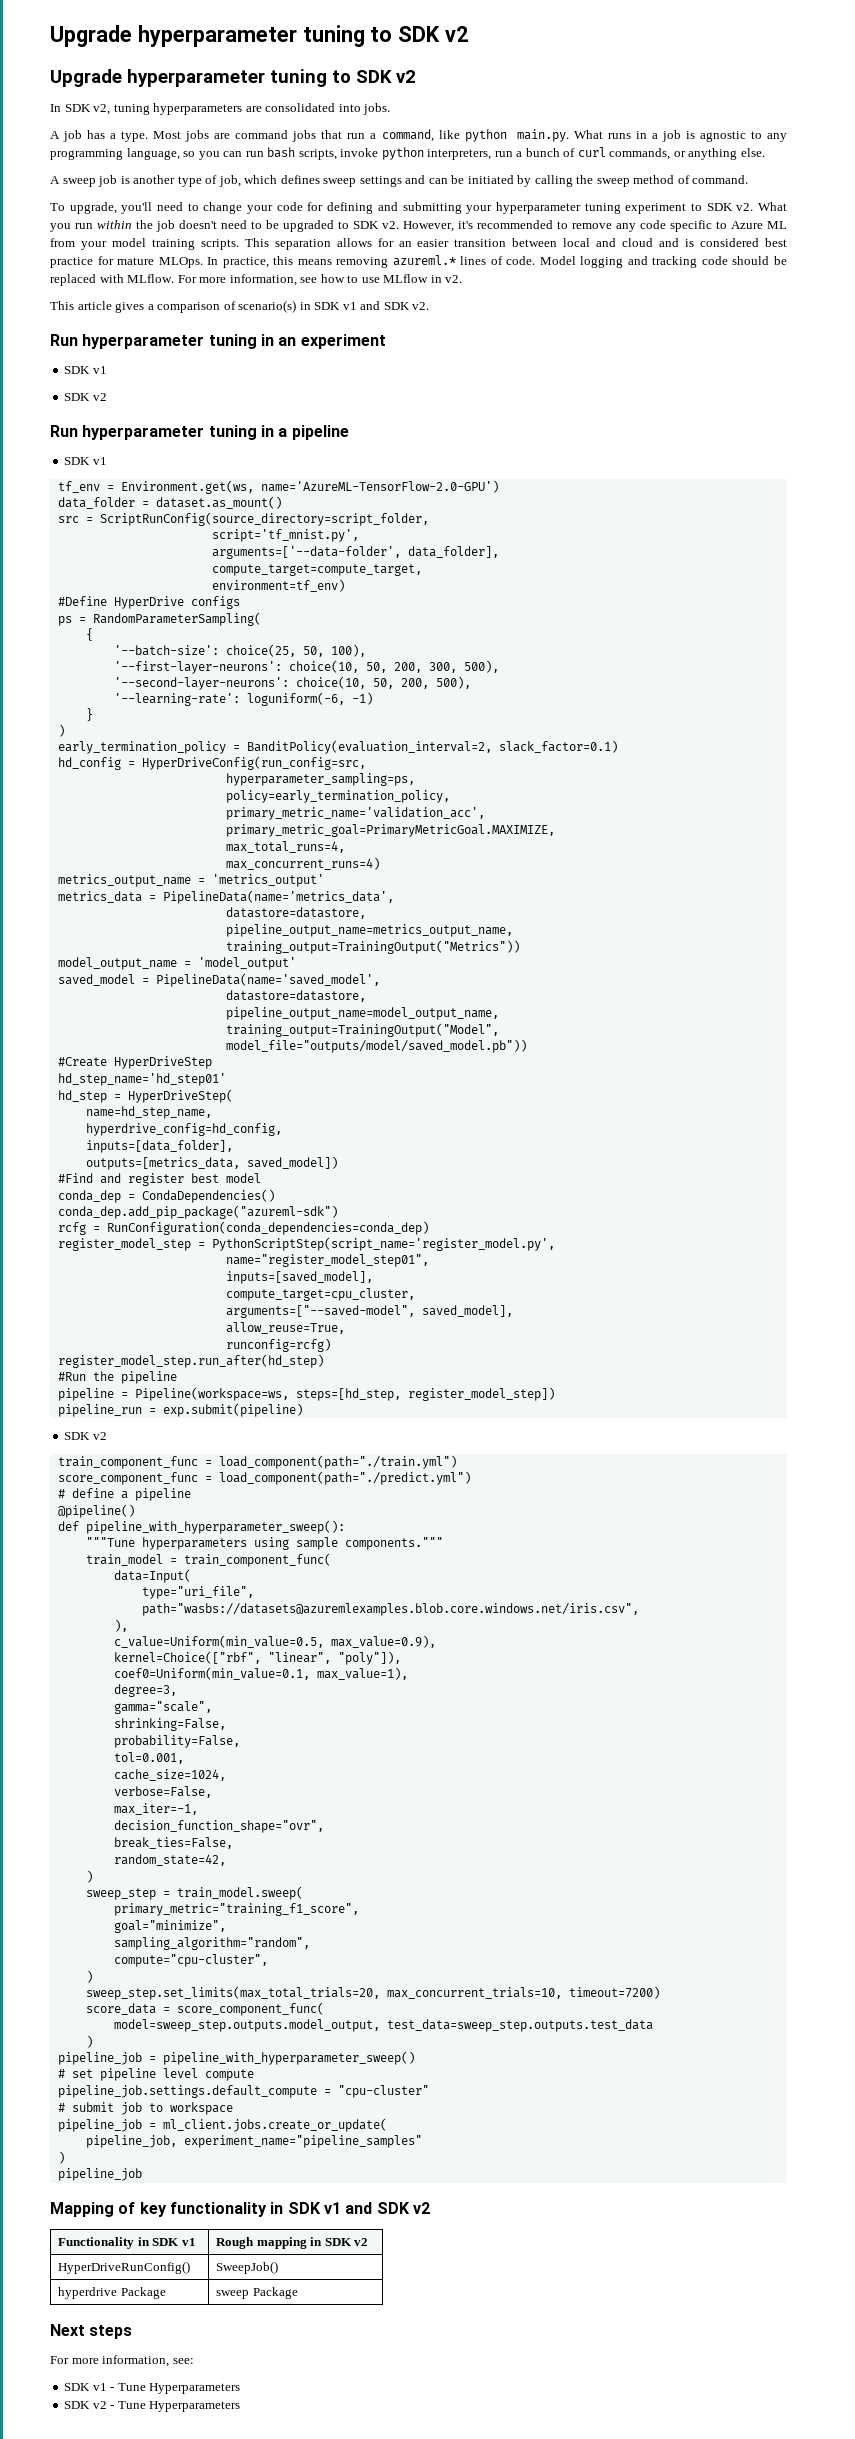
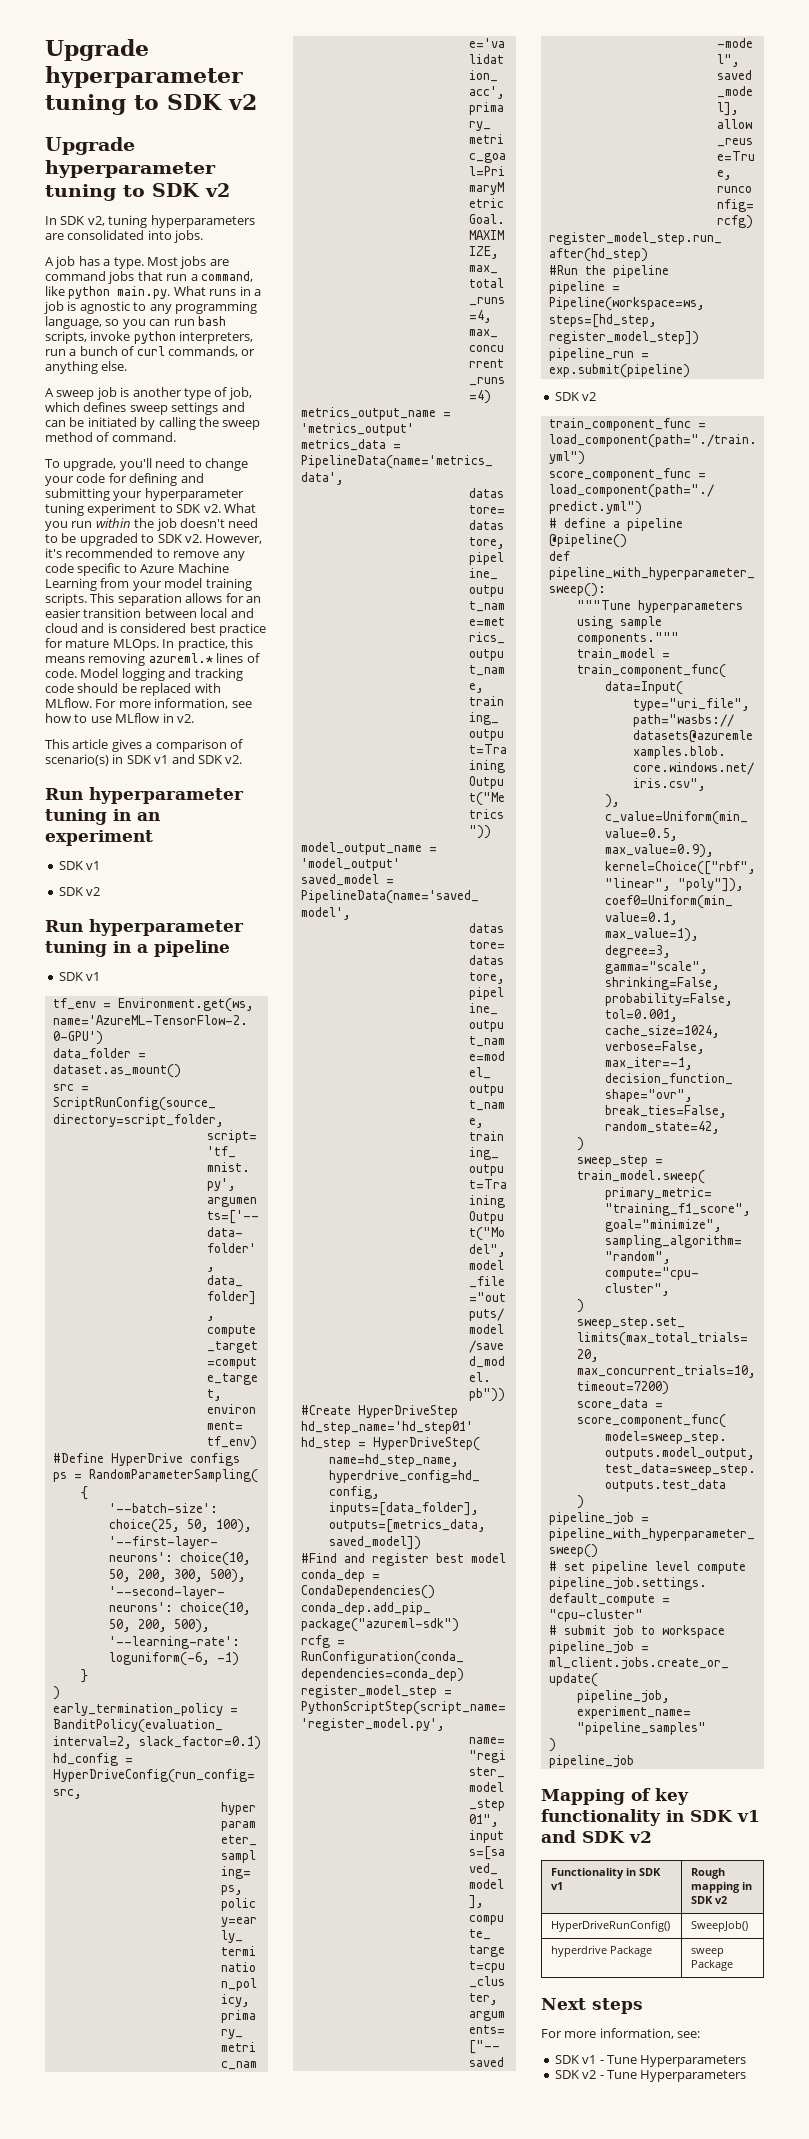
[767,221,787,229] ML -> [177,563,229,573] [45,578,97,591] Machine Learning

